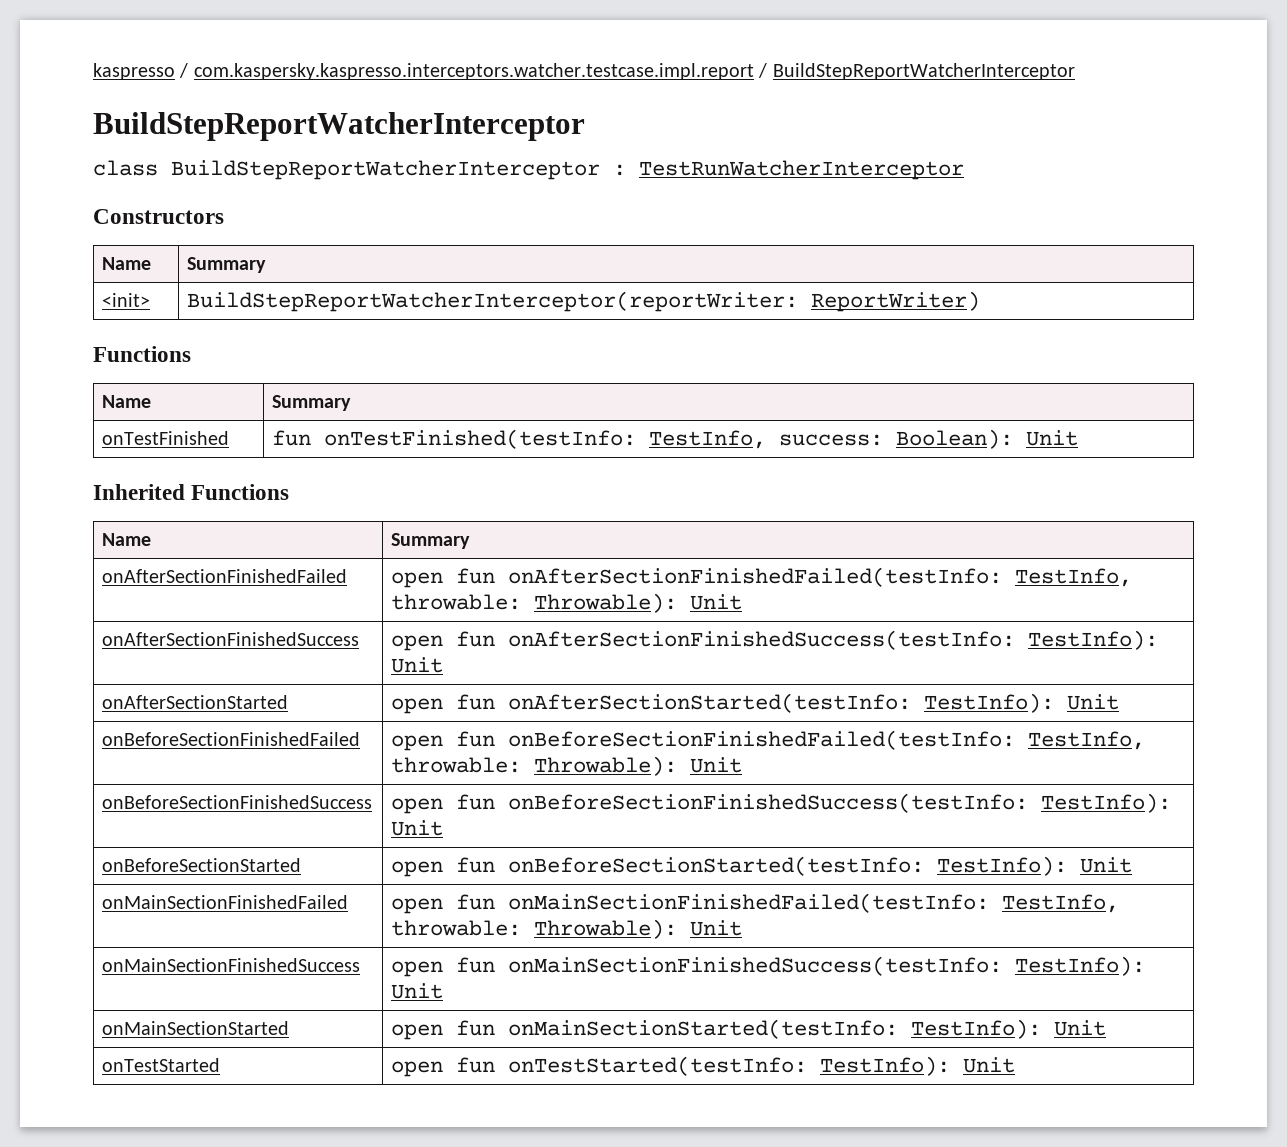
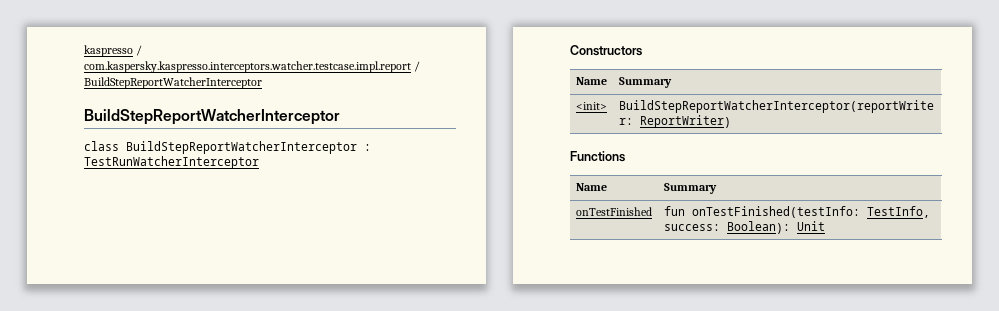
[93,484,290,500] [102,533,152,546] [391,533,471,549] [102,569,348,583] [391,567,1133,588] [391,593,743,613] [102,632,360,646] [391,630,1159,651] [391,657,444,673] [102,695,289,709] [391,693,1120,714] [102,732,361,746] [391,730,1146,751] [391,756,743,776] [102,795,373,809] [391,793,1172,814] [391,820,444,836] [102,858,302,872] [391,856,1133,877] [102,895,349,909] [391,893,1120,914] [391,919,743,939] [102,958,361,972] [391,956,1146,977] [391,983,444,999] [102,1021,290,1035] [391,1019,1107,1040] [102,1058,221,1072] [391,1056,1016,1077] // Inherited Functions // Name | Summary // onAfterSectionFinishedFailed | open fun onAfterSectionFinishedFailed(testInfo: TestInfo, throwable: Throwable): Unit // onAfterSectionFinishedSuccess | open fun onAfterSectionFinishedSuccess(testInfo: TestInfo): Unit // onAfterSectionStarted | open fun onAfterSectionStarted(testInfo: TestInfo): Unit // onBeforeSectionFinishedFailed | open fun onBeforeSectionFinishedFailed(testInfo: TestInfo, throwable: Throwable): Unit // onBeforeSectionFinishedSuccess | open fun onBeforeSectionFinishedSuccess(testInfo: TestInfo): Unit // onBeforeSectionStarted | open fun onBeforeSectionStarted(testInfo: TestInfo): Unit // onMainSectionFinishedFailed | open fun onMainSectionFinishedFailed(testInfo: TestInfo, throwable: Throwable): Unit // onMainSectionFinishedSuccess | open fun onMainSectionFinishedSuccess(testInfo: TestInfo): Unit // onMainSectionStarted | open fun onMainSectionStarted(testInfo: TestInfo): Unit // onTestStarted | open fun onTestStarted(testInfo: TestInfo): Unit -> (825, 226) none

